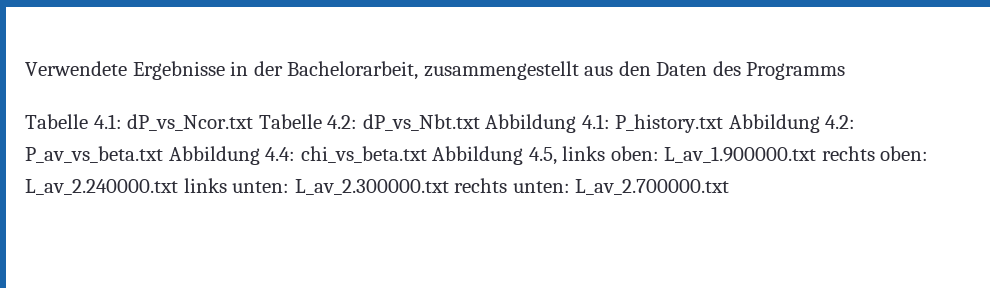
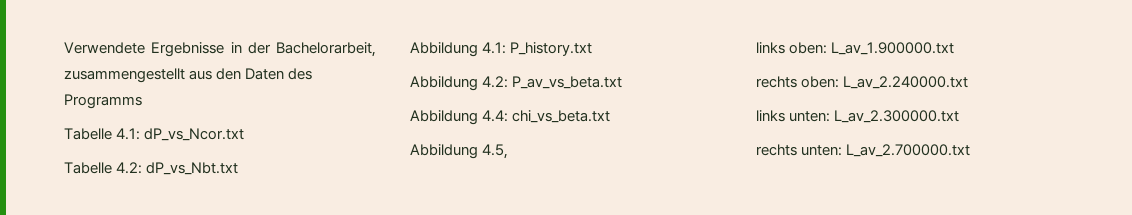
(254, 122) none -> (245, 134) //
(480, 122) none -> (239, 168) //
(724, 123) none -> (593, 49) //
(163, 154) none -> (623, 82) //
(427, 154) none -> (611, 116) //
(557, 156) none -> (509, 151) //
(817, 154) none -> (955, 48) //
(178, 187) none -> (969, 82) //
(449, 187) none -> (960, 116) //

